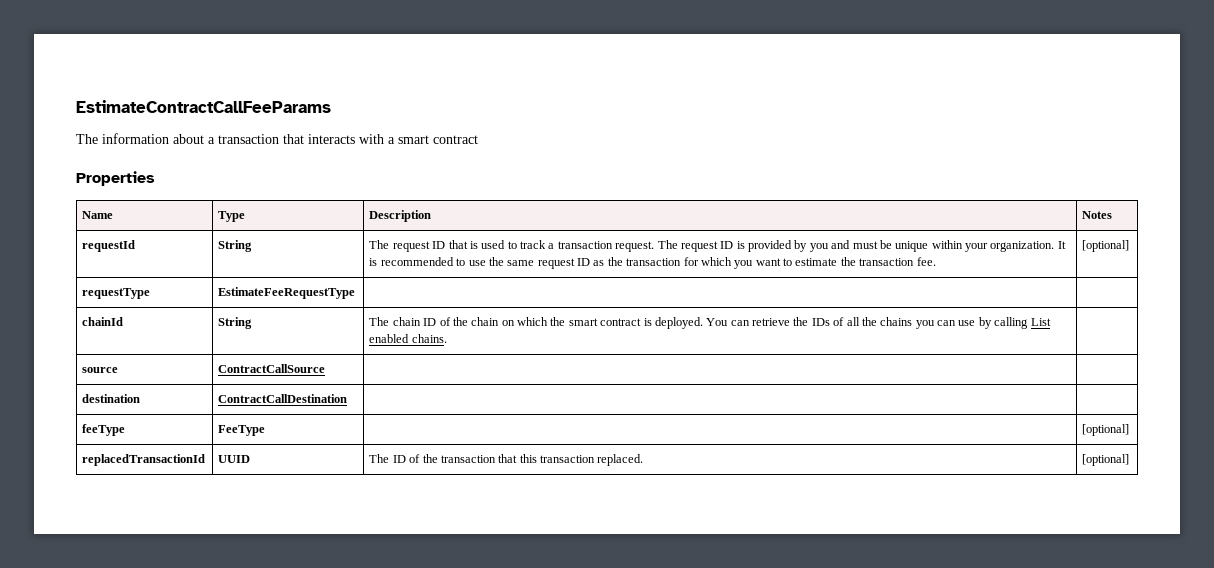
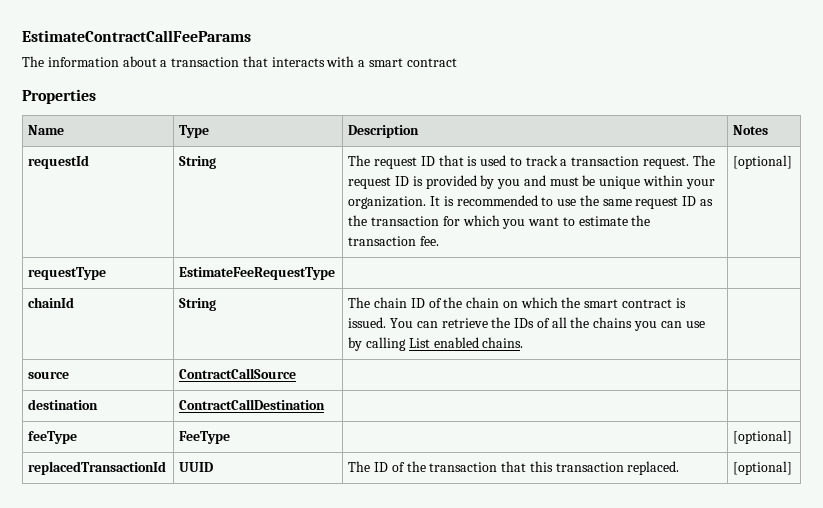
[654,317,703,329] deployed. -> [348,317,387,328] issued.

